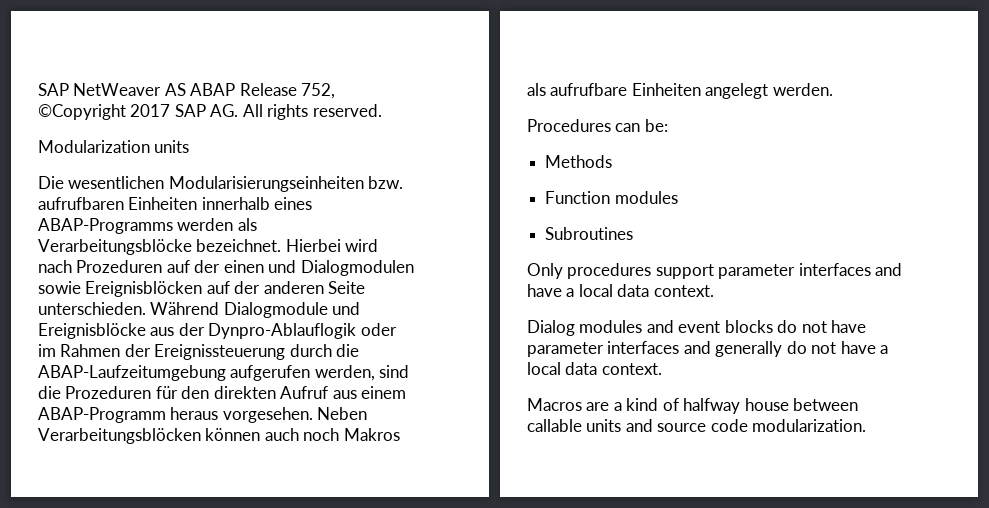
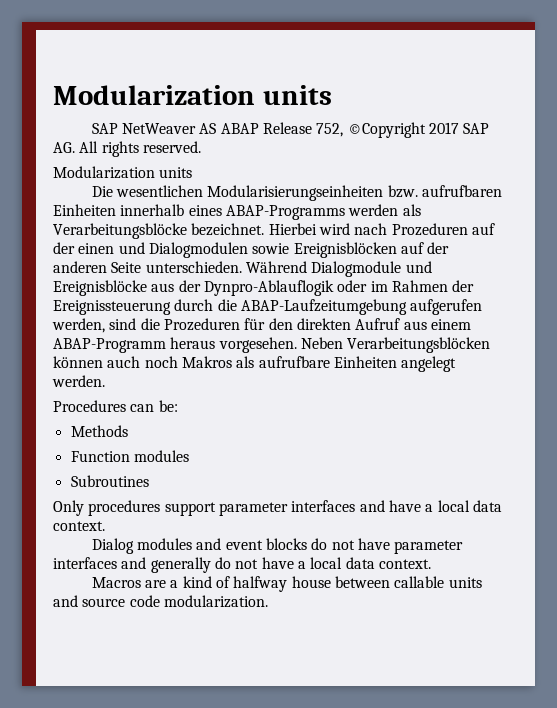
(38, 89) none -> [53,85,332,105] Modularization units //

